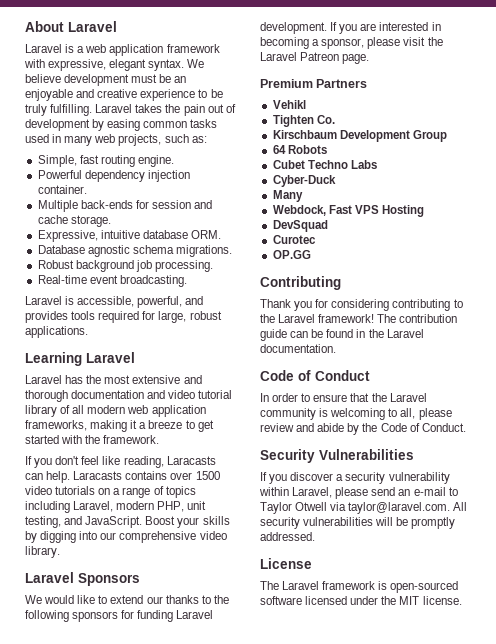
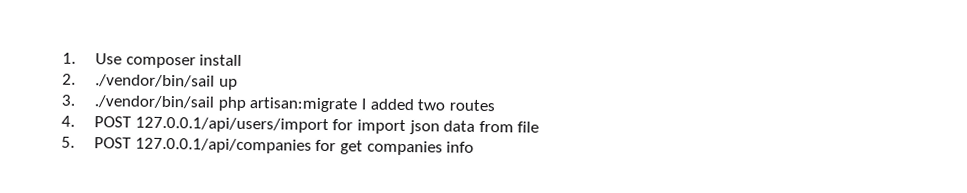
[25,21,117,32] [25,44,220,56] [24,59,205,71] [25,74,187,86] [25,89,223,101] [25,104,236,116] [25,119,218,131] [25,134,207,146] [37,155,174,167] [37,170,190,182] [37,185,87,194] [37,200,213,212] [37,215,111,227] [37,230,221,242] [37,245,232,257] [37,260,213,272] [37,275,187,287] [25,296,204,308] [25,311,222,323] [25,326,88,338] [25,352,135,366] [25,375,202,384] [25,390,233,402] [25,405,206,417] [25,420,214,432] [25,435,160,444] [25,456,216,468] [25,471,220,483] [25,486,196,498] [25,501,207,513] [25,516,230,528] [25,531,227,543] [25,546,60,558] [25,572,140,586] [25,595,229,604] [25,610,214,622] [260,22,441,34] [260,37,443,49] [260,52,370,64] [260,79,368,88] [272,100,306,109] [272,115,335,127] [272,130,447,142] [272,145,327,154] [272,160,377,169] [272,175,336,187] [272,190,303,202] [272,205,424,217] [272,220,328,232] [272,235,316,244] [272,250,311,259] [260,276,341,290] [260,299,463,311] [260,314,458,323] [260,329,424,341] [260,344,336,353] [260,370,370,381] [260,393,427,402] [260,408,452,420] [260,423,466,435] [260,449,414,463] [260,472,450,484] [259,487,458,499] [260,502,468,514] [260,517,456,529] [260,532,315,541] [260,558,312,569] [260,581,459,593] [260,596,462,605] About Laravel // Laravel is a web application framework with expressive, elegant syntax. We believe development must be an enjoyable and creative experience to be truly fulfilling. Laravel takes the pain out of development by easing common tasks used in many web projects, such as: // Simple, fast routing engine. // Powerful dependency injection container. // Multiple back-ends for session and cache storage. // Expressive, intuitive database ORM. // Database agnostic schema migrations. // Robust background job processing. // Real-time event broadcasting. // Laravel is accessible, powerful, and provides tools required for large, robust applications. // Learning Laravel // Laravel has the most extensive and thorough documentation and video tutorial library of all modern web application frameworks, making it a breeze to get started with the framework. // If you don't feel like reading, Laracasts can help. Laracasts contains over 1500 video tutorials on a range of topics including Laravel, modern PHP, unit testing, and JavaScript. Boost your skills by digging into our comprehensive video library. // Laravel Sponsors // We would like to extend our thanks to the following sponsors for funding Laravel development. If you are interested in becoming a sponsor, please visit the Laravel Patreon page. // Premium Partners // Vehikl // Tighten Co. // Kirschbaum Development Group // 64 Robots // Cubet Techno Labs // Cyber-Duck // Many // Webdock, Fast VPS Hosting // DevSquad // Curotec // OP.GG // Contributing // Thank you for considering contributing to the Laravel framework! The contribution guide can be found in the Laravel documentation. // Code of Conduct // In order to ensure that the Laravel community is welcoming to all, please review and abide by the Code of Conduct. // Security Vulnerabilities // If you discover a security vulnerability within Laravel, please send an e-mail to Taylor Otwell via taylor@laravel.com. All security vulnerabilities will be promptly addressed. // License // The Laravel framework is open-sourced software licensed under the MIT license. -> [62,52,243,69] [62,73,238,90] [61,94,495,113] [61,115,540,135] [61,136,475,156] 1. Use composer install // 2. ./vendor/bin/sail up // 3. ./vendor/bin/sail php artisan:migrate I added two routes // 4. POST 127.0.0.1/api/users/import for import json data from file // 5. POST 127.0.0.1/api/companies for get companies info

